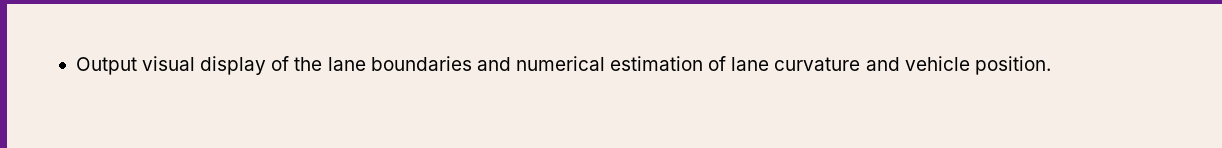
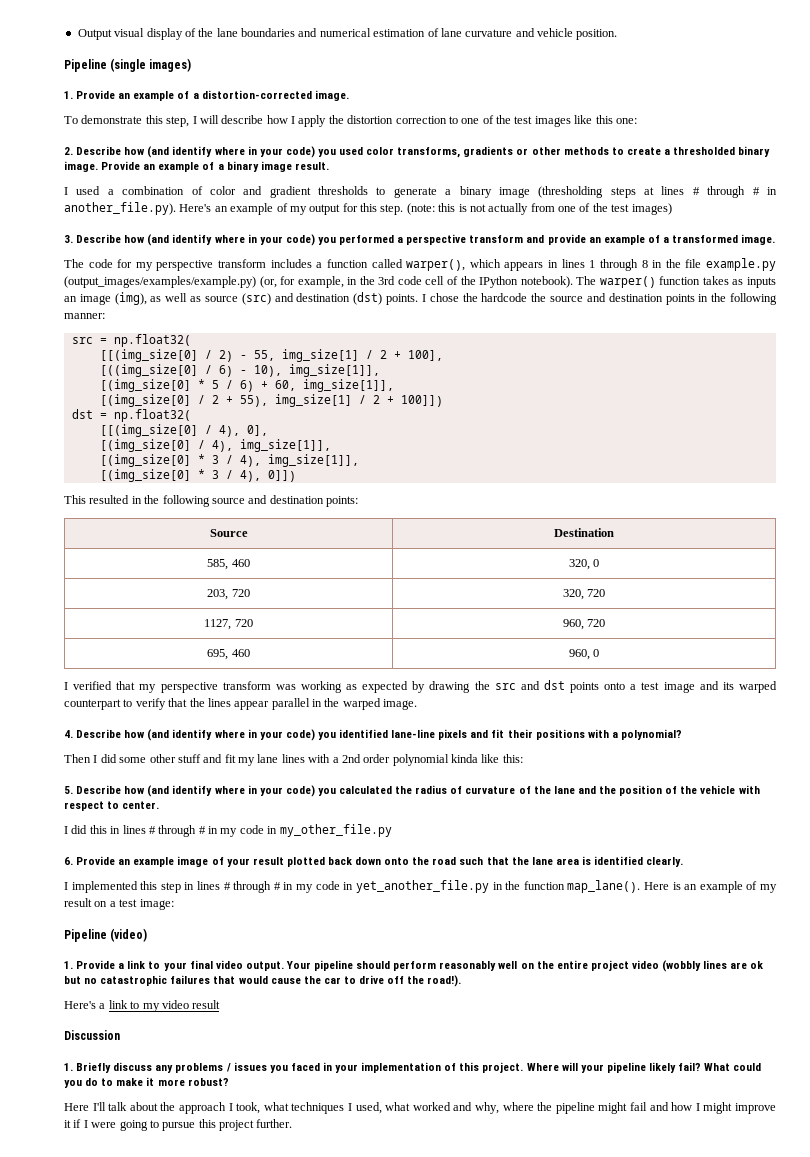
(1051, 65) none -> [64,58,192,72] [64,90,349,101] [64,115,637,127] [64,146,771,158] [64,161,329,172] [64,186,778,198] [64,202,672,215] [64,234,776,246] [64,258,776,271] [64,276,776,288] [64,292,778,305] [64,313,105,319] [71,334,191,347] [99,349,443,362] [99,364,380,377] [99,379,394,392] [99,394,443,407] [71,409,191,422] [99,424,268,437] [99,439,331,452] [99,454,359,467] [99,469,296,482] [64,495,358,507] [209,529,248,537] [554,528,614,537] [207,559,250,570] [568,559,600,570] [207,589,250,600] [562,589,606,600] [204,619,253,630] [562,619,606,630] [207,649,250,660] [568,649,600,660] [64,680,778,693] [64,698,418,710] [64,729,682,741] [64,754,523,766] [64,785,760,797] [64,801,160,811] [64,824,392,837] [64,856,684,867] [64,880,777,893] [64,898,174,910] [64,928,148,942] [64,960,764,972] [64,975,462,987] [64,1000,221,1012] [64,1030,120,1040] [64,1062,762,1073] [64,1077,229,1088] [64,1102,777,1114] [64,1119,293,1131] // Pipeline (single images) // 1. Provide an example of a distortion-corrected image. // To demonstrate this step, I will describe how I apply the distortion correction to one of the test images like this one: // 2. Describe how (and identify where in your code) you used color transforms, gradients or other methods to create a thresholded binary image. Provide an example of a binary image result. // I used a combination of color and gradient thresholds to generate a binary image (thresholding steps at lines # through # in another_file.py). Here's an example of my output for this step. (note: this is not actually from one of the test images) // 3. Describe how (and identify where in your code) you performed a perspective transform and provide an example of a transformed image. // The code for my perspective transform includes a function called warper(), which appears in lines 1 through 8 in the file example.py (output_images/examples/example.py) (or, for example, in the 3rd code cell of the IPython notebook). The warper() function takes as inputs an image (img), as well as source (src) and destination (dst) points. I chose the hardcode the source and destination points in the following manner: // src = np.float32( // [[(img_size[0] / 2) - 55, img_size[1] / 2 + 100], // [((img_size[0] / 6) - 10), img_size[1]], // [(img_size[0] * 5 / 6) + 60, img_size[1]], // [(img_size[0] / 2 + 55), img_size[1] / 2 + 100]]) // dst = np.float32( // [[(img_size[0] / 4), 0], // [(img_size[0] / 4), img_size[1]], // [(img_size[0] * 3 / 4), img_size[1]], // [(img_size[0] * 3 / 4), 0]]) // This resulted in the following source and destination points: // Source | Destination // 585, 460 | 320, 0 // 203, 720 | 320, 720 // 1127, 720 | 960, 720 // 695, 460 | 960, 0 // I verified that my perspective transform was working as expected by drawing the src and dst points onto a test image and its warped counterpart to verify that the lines appear parallel in the warped image. // 4. Describe how (and identify where in your code) you identified lane-line pixels and fit their positions with a polynomial? // Then I did some other stuff and fit my lane lines with a 2nd order polynomial kinda like this: // 5. Describe how (and identify where in your code) you calculated the radius of curvature of the lane and the position of the vehicle with respect to center. // I did this in lines # through # in my code in my_other_file.py // 6. Provide an example image of your result plotted back down onto the road such that the lane area is identified clearly. // I implemented this step in lines # through # in my code in yet_another_file.py in the function map_lane(). Here is an example of my result on a test image: // Pipeline (video) // 1. Provide a link to your final video output. Your pipeline should perform reasonably well on the entire project video (wobbly lines are ok but no catastrophic failures that would cause the car to drive off the road!). // Here's a link to my video result // Discussion // 1. Briefly discuss any problems / issues you faced in your implementation of this project. Where will your pipeline likely fail? What could you do to make it more robust? // Here I'll talk about the approach I took, what techniques I used, what worked and why, where the pipeline might fail and how I might improve it if I were going to pursue this project further.

